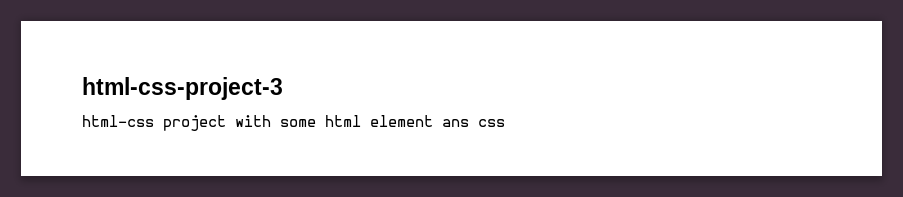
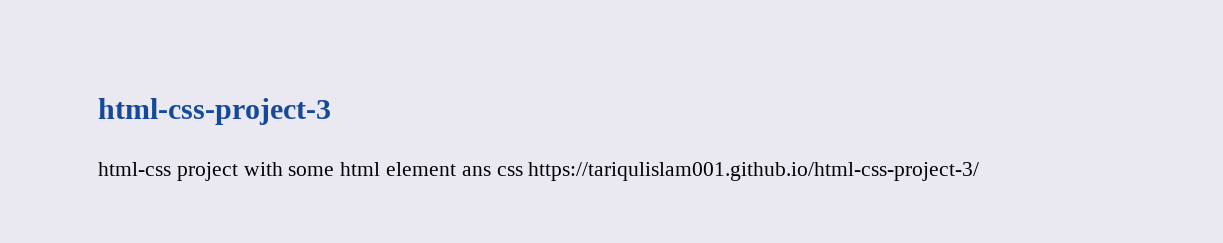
(505, 123) none -> [528,162,980,181] https://tariqulislam001.github.io/html-css-project-3/

